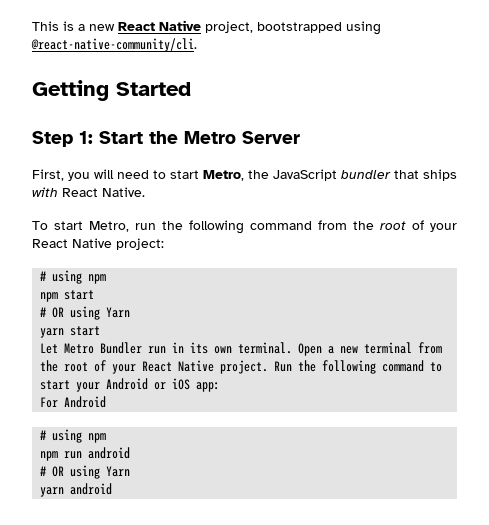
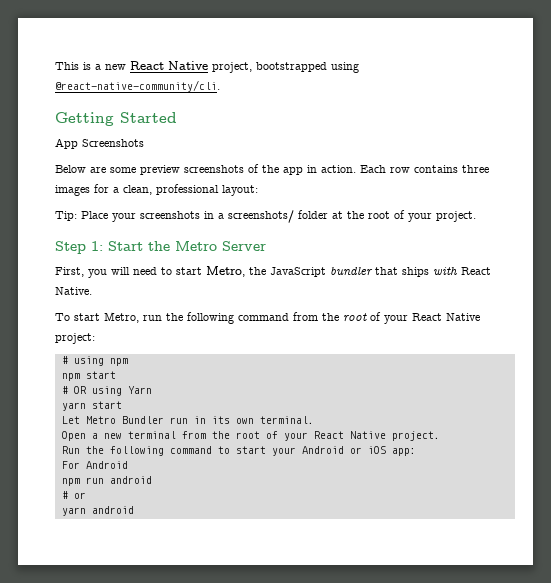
(191, 89) none -> [55,138,144,149] [55,164,489,175] [55,184,258,196] [55,210,476,223] // App Screenshots // Below are some preview screenshots of the app in action. Each row contains three images for a clean, professional layout: // Tip: Place your screenshots in a screenshots/ folder at the root of your project.
(293, 348) none -> (314, 420) //
(269, 367) none -> (440, 436) //
[40,429,107,443] // # using npm -> (128, 465) none
[52,465,131,479] OR using Yarn -> [73,492,86,499] or

